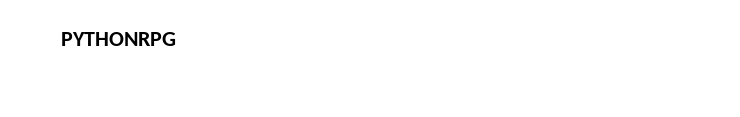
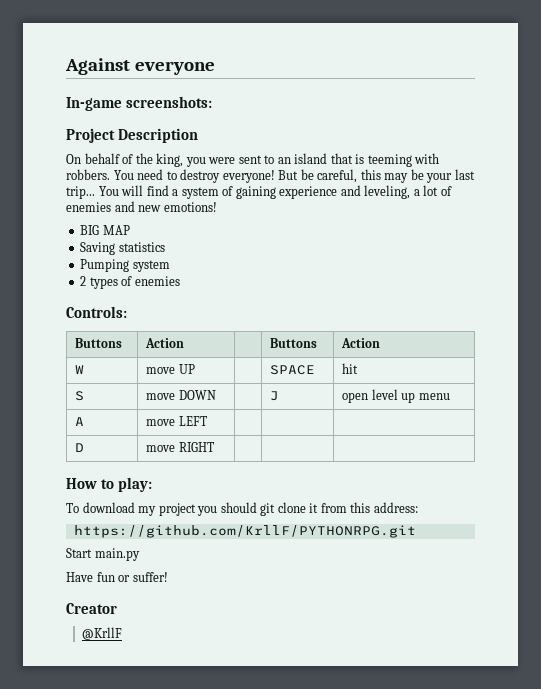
[61,32,176,46] PYTHONRPG -> [65,58,215,75] [66,96,212,111] [66,128,198,143] [66,153,440,167] [66,169,475,183] [66,185,452,199] [66,201,217,212] [80,225,130,235] [80,242,165,255] [80,259,170,272] [80,276,180,289] [66,306,127,318] [75,338,123,348] [145,338,185,348] [270,338,318,348] [341,338,381,348] [75,365,85,374] [146,364,195,374] [270,365,316,375] [342,363,359,374] [75,391,85,401] [146,390,216,400] [270,391,280,401] [342,389,450,403] [75,417,85,426] [146,416,207,426] [75,443,85,452] [146,442,214,452] [66,477,152,492] [66,502,418,516] [73,525,416,538] [66,548,140,561] [66,572,168,582] [66,603,117,614] [81,627,122,640] Against everyone // In-game screenshots: // Project Description // On behalf of the king, you were sent to an island that is teeming with robbers. You need to destroy everyone! But be careful, this may be your last trip... You will find a system of gaining experience and leveling, a lot of enemies and new emotions! // BIG MAP // Saving statistics // Pumping system // 2 types of enemies // Controls: // Buttons | Action | | Buttons | Action // W | move UP | | SPACE | hit // S | move DOWN | | J | open level up menu // A | move LEFT | | | // D | move RIGHT | | | // How to play: // To download my project you should git clone it from this address: // https://github.com/KrllF/PYTHONRPG.git // Start main.py // Have fun or suffer! // Creator // @KrllF

